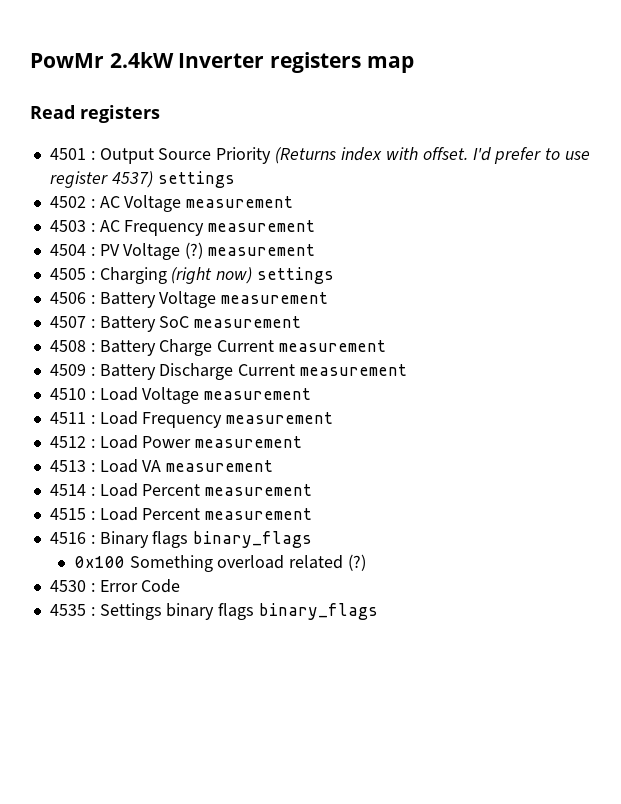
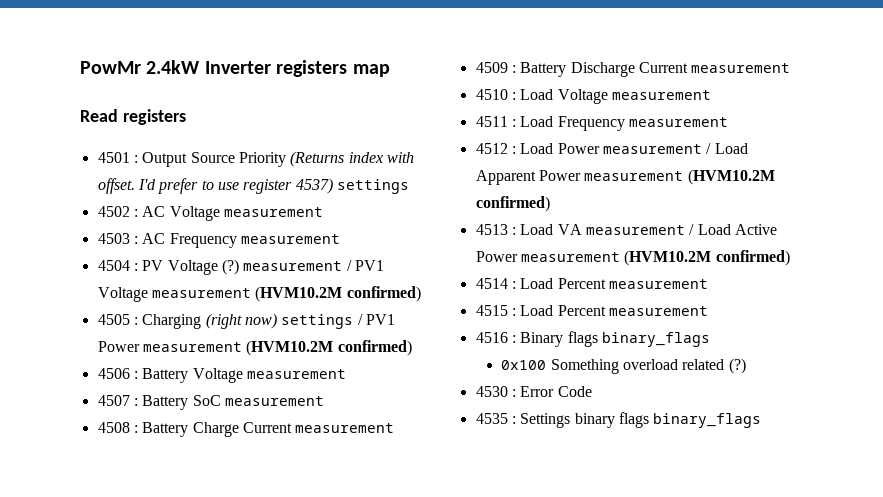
(316, 250) none -> [346,260,384,271] [97,286,421,302] / PV1 Voltage measurement (HVM10.2M confirmed)
(335, 275) none -> [357,314,395,325] [97,340,412,356] / PV1 Power measurement (HVM10.2M confirmed)
(303, 442) none -> [706,143,748,154] [475,169,775,185] [475,196,550,212] / Load Apparent Power measurement (HVM10.2M confirmed)
(274, 466) none -> [689,224,777,235] [475,250,790,266] / Load Active Power measurement (HVM10.2M confirmed)

